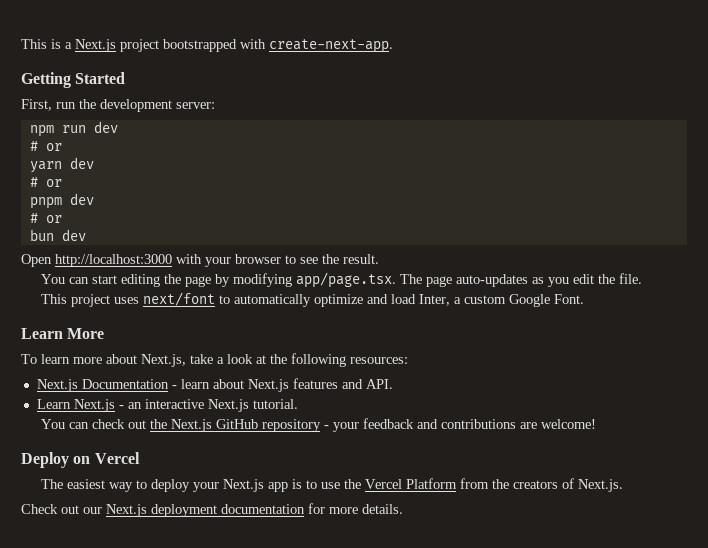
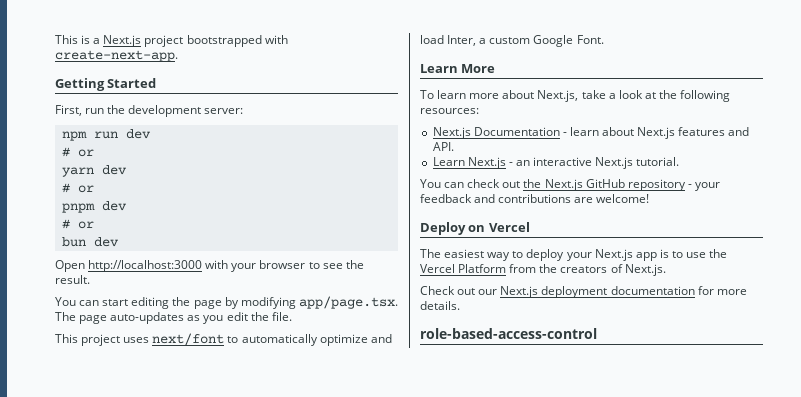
(403, 509) none -> [420,328,597,339] // role-based-access-control

